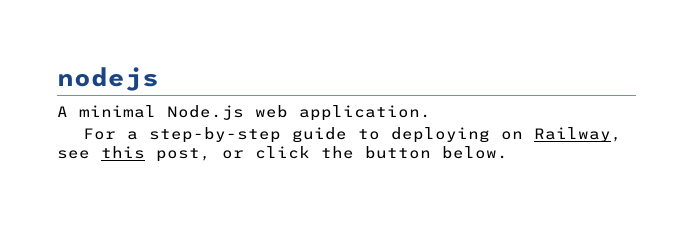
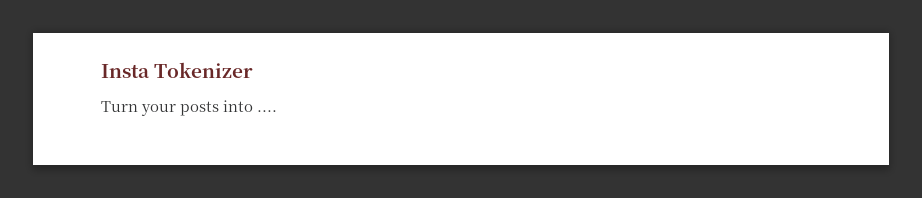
[57,67,159,91] [57,105,431,121] [82,127,622,143] [57,146,508,162] nodejs // A minimal Node.js web application. // For a step-by-step guide to deploying on Railway, see this post, or click the button below. -> [101,62,254,78] [101,100,278,116] Insta Tokenizer // Turn your posts into ....

